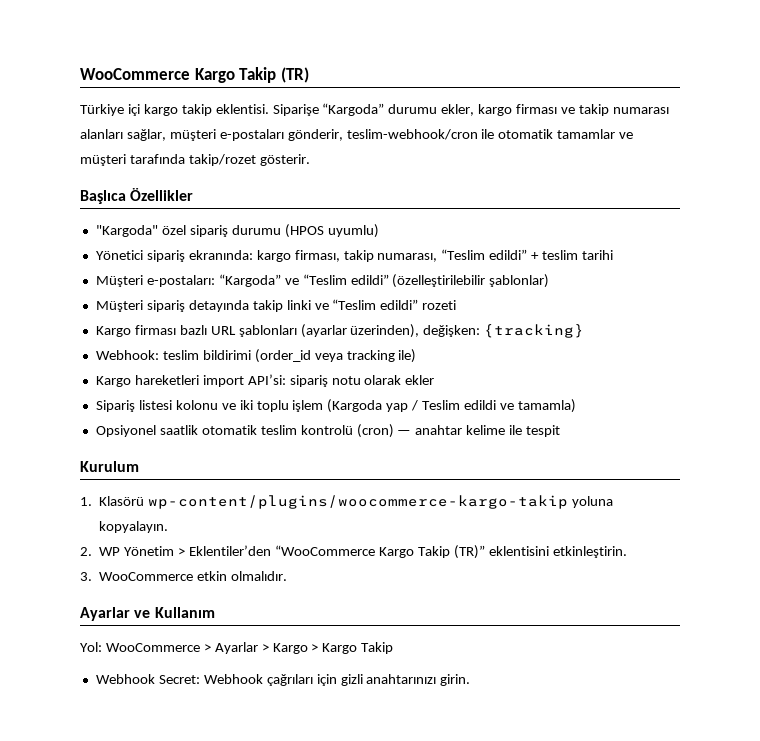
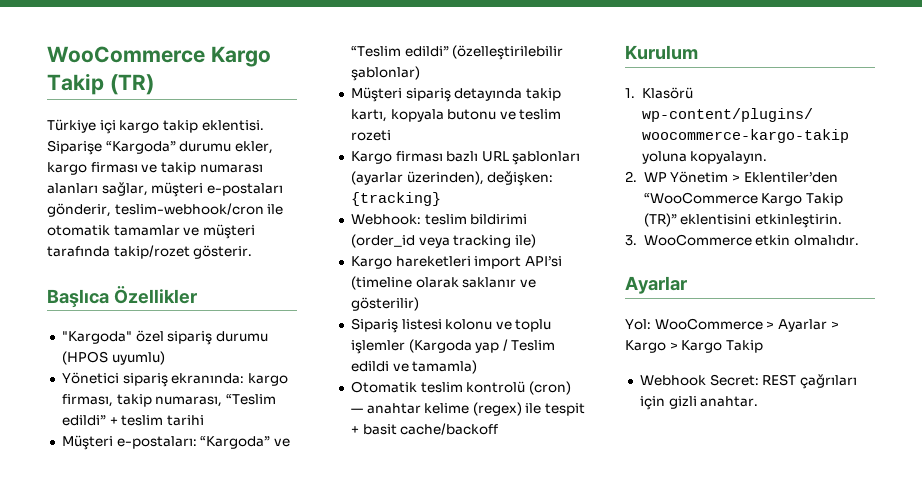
[286,299,419,310] linki ve “Teslim edildi” -> [350,109,562,122] kartı, kopyala butonu ve teslim
[247,374,435,387] API’si: sipariş notu olarak ekler -> [524,256,562,267] [350,276,536,290] [350,297,419,311] API’si (timeline olarak saklanır ve gösterilir)
[239,400,324,412] iki toplu işlem -> [515,319,552,332] [350,340,405,354] toplu işlemler
[95,425,257,437] Opsiyonel saatlik otomatik -> [350,381,417,393] Otomatik
(506, 430) none -> [472,402,522,416] (regex)
(561, 431) none -> [350,423,499,435] + basit cache/backoff
[134,607,215,618] ve Kullanım -> (687, 285) none
[203,674,263,684] Webhook -> [762,374,797,386] REST
[366,674,471,686] anahtarınızı girin. -> [700,396,759,407] anahtar.

